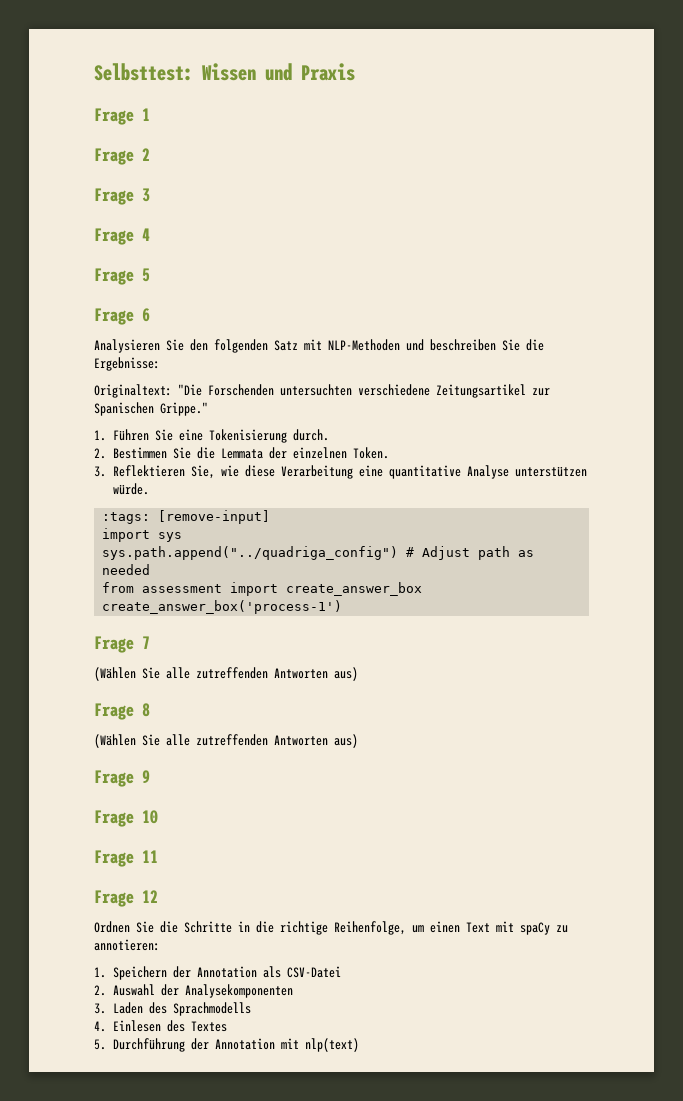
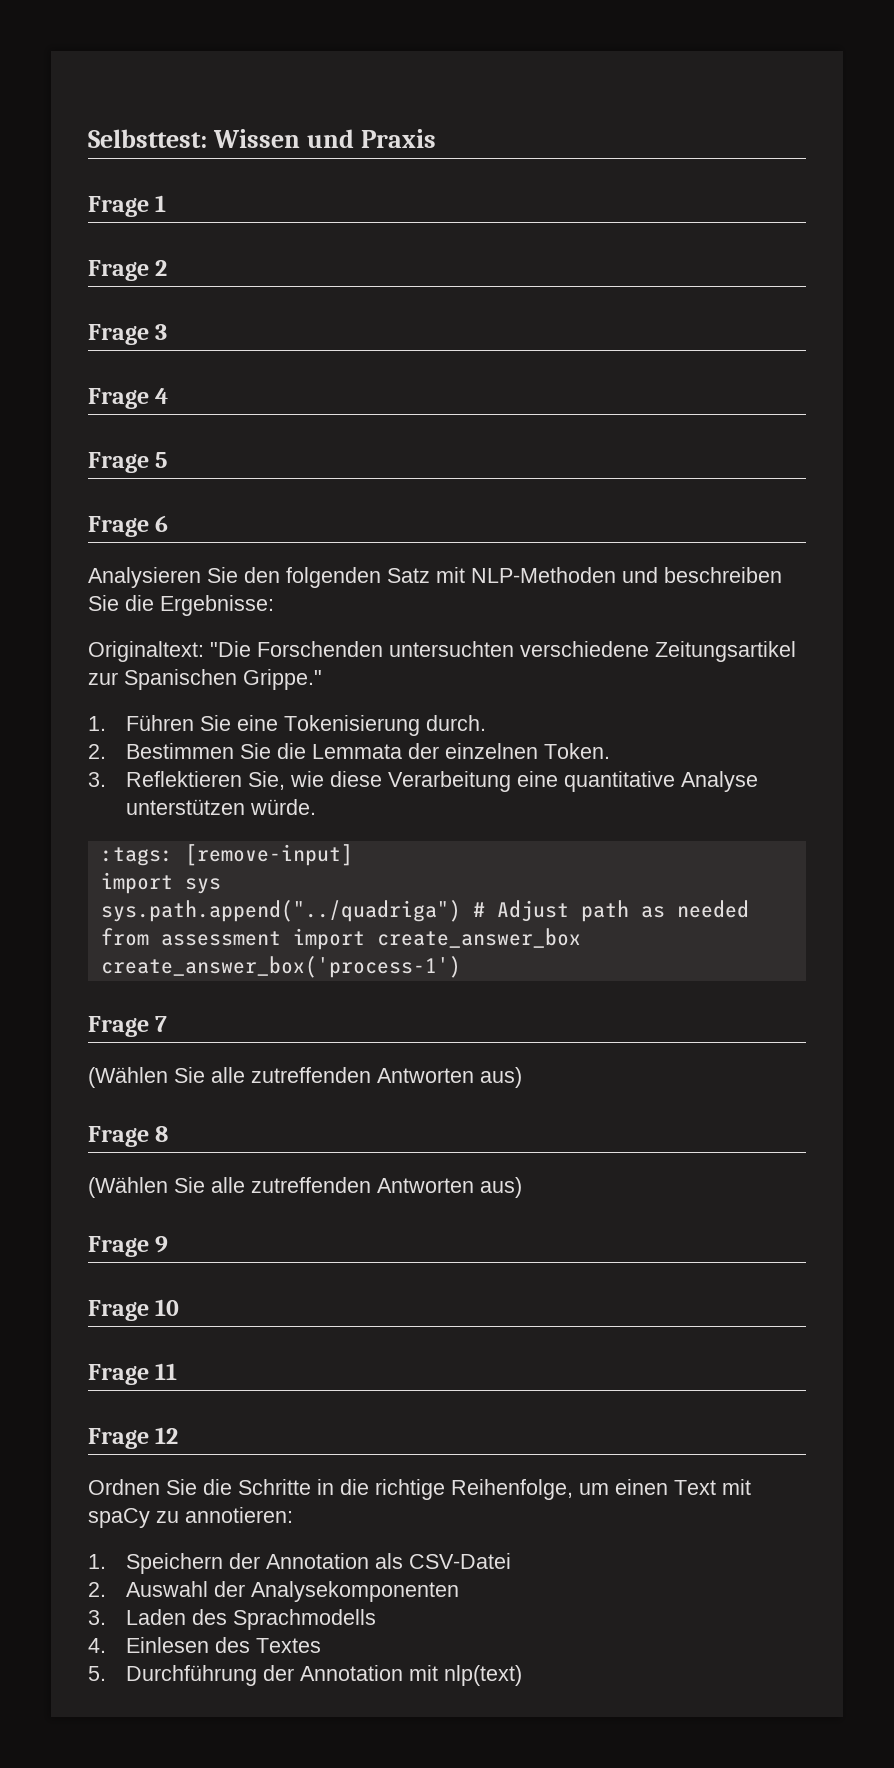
[102,546,399,560] sys.path.append("../quadriga_config") -> [100,900,461,922] sys.path.append("../quadriga")

